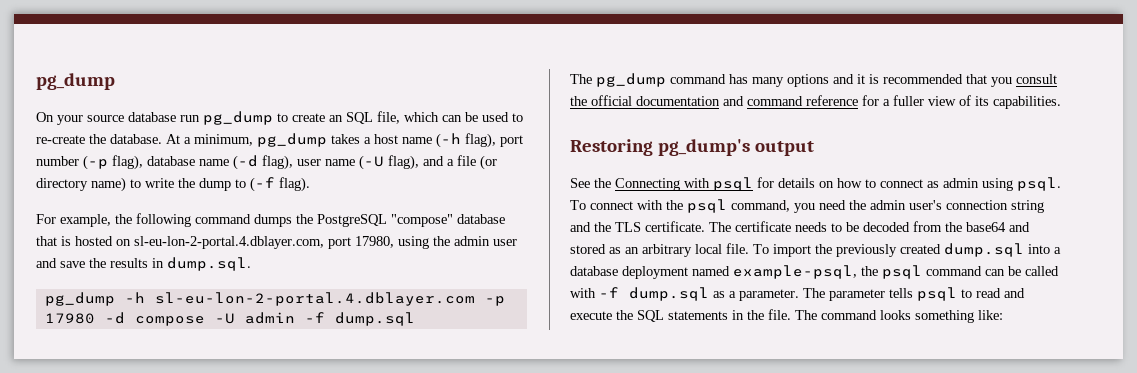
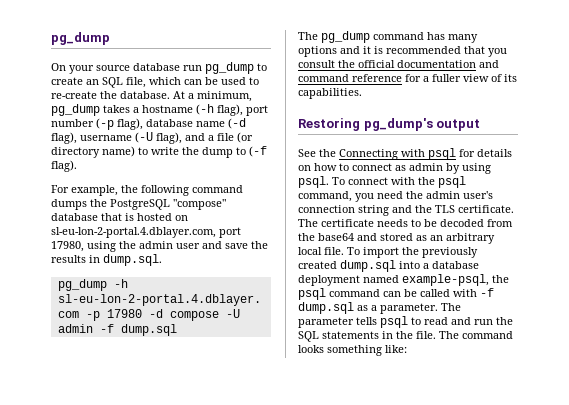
[374,134,432,144] host name -> [142,105,193,113] hostname
[297,159,355,166] user name -> [80,135,132,141] username
(979, 183) none -> [446,163,460,174] by
[570,311,612,320] execute -> [474,319,493,325] run

